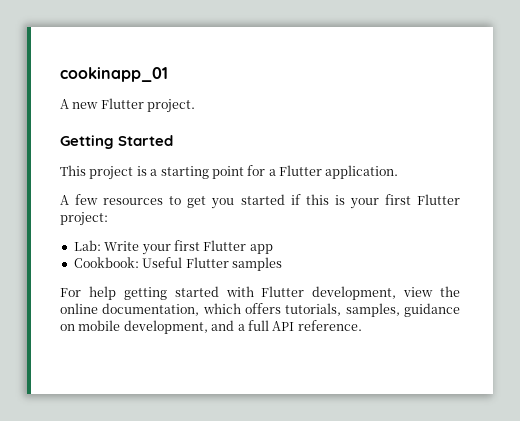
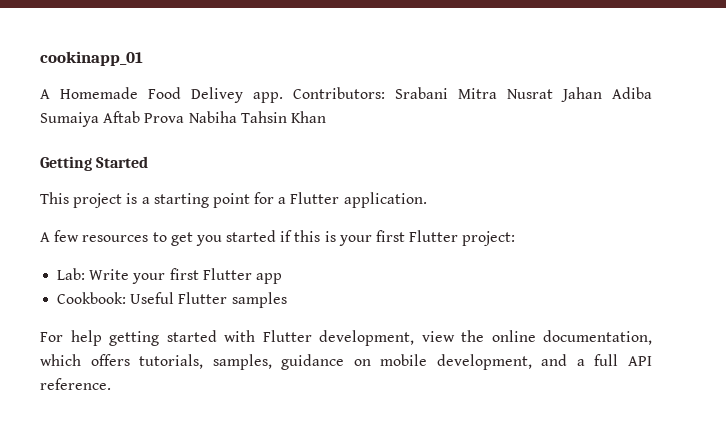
[72,98,196,113] new Flutter project. -> [60,87,652,103] [40,111,326,127] Homemade Food Delivey app. Contributors: Srabani Mitra Nusrat Jahan Adiba Sumaiya Aftab Prova Nabiha Tahsin Khan

